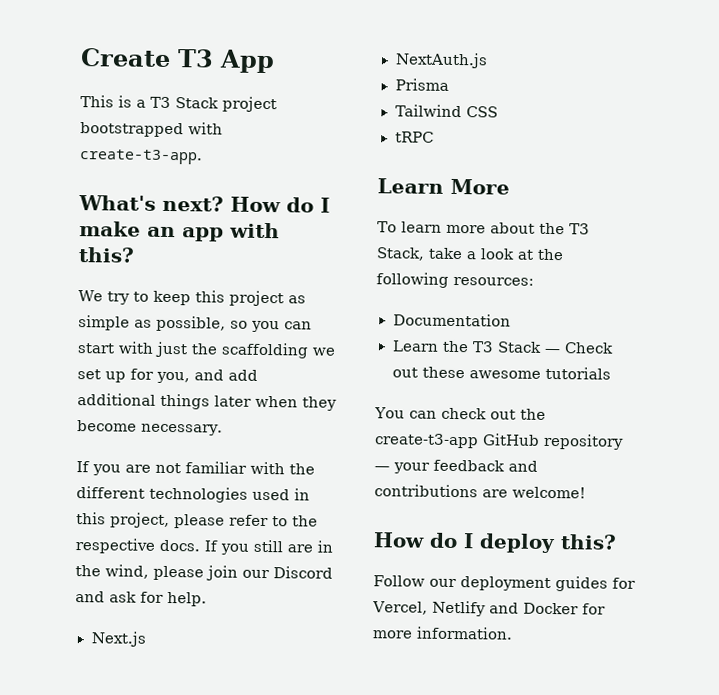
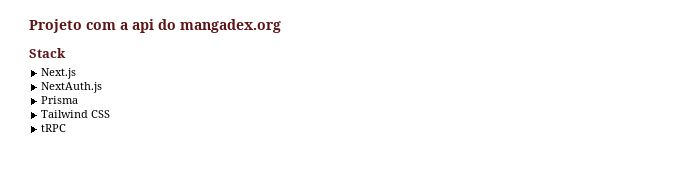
[80,48,275,74] [80,95,277,113] [80,122,223,138] [79,149,203,165] [78,195,330,213] [79,221,280,242] [78,247,135,263] [78,290,306,307] [78,315,312,333] [77,341,335,359] [77,368,258,384] [77,393,337,411] [77,420,223,436] [76,461,315,476] [76,486,310,503] [76,512,318,529] [75,538,333,555] [75,564,333,581] [75,591,207,607] Create T3 App // This is a T3 Stack project bootstrapped with create-t3-app. // What's next? How do I make an app with this? // We try to keep this project as simple as possible, so you can start with just the scaffolding we set up for you, and add additional things later when they become necessary. // If you are not familiar with the different technologies used in this project, please refer to the respective docs. If you still are in the wind, please join our Discord and ask for help. -> [29,19,281,33] [29,48,66,58] Projeto com a api do mangadex.org // Stack
[377,178,510,195] [377,221,590,235] [376,247,564,261] [376,272,534,288] [392,313,511,327] [391,340,614,354] [391,366,611,380] [374,407,546,420] [374,433,624,450] [374,459,538,474] [374,484,586,499] [373,532,617,554] [373,575,636,592] [372,600,606,617] [372,626,513,640] // Learn More // To learn more about the T3 Stack, take a look at the following resources: // Documentation // Learn the T3 Stack — Check out these awesome tutorials // You can check out the create-t3-app GitHub repository — your feedback and contributions are welcome! // How do I deploy this? // Follow our deployment guides for Vercel, Netlify and Docker for more information. -> (67, 128) none

